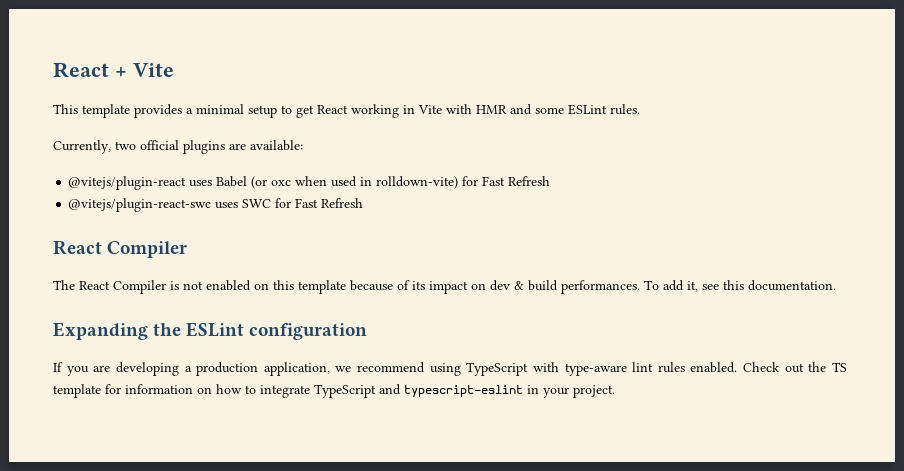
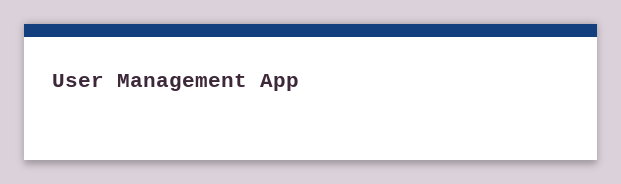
[53,62,174,78] [53,104,640,118] [53,140,303,154] [68,176,551,190] [68,198,364,212] [53,240,188,258] [53,280,836,294] [53,322,368,340] [53,362,848,376] [53,384,615,398] React + Vite // This template provides a minimal setup to get React working in Vite with HMR and some ESLint rules. // Currently, two official plugins are available: // @vitejs/plugin-react uses Babel (or oxc when used in rolldown-vite) for Fast Refresh // @vitejs/plugin-react-swc uses SWC for Fast Refresh // React Compiler // The React Compiler is not enabled on this template because of its impact on dev & build performances. To add it, see this documentation. // Expanding the ESLint configuration // If you are developing a production application, we recommend using TypeScript with type-aware lint rules enabled. Check out the TS template for information on how to integrate TypeScript and typescript-eslint in your project. -> [52,74,299,91] User Management App

